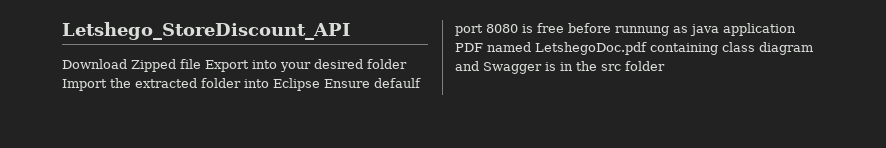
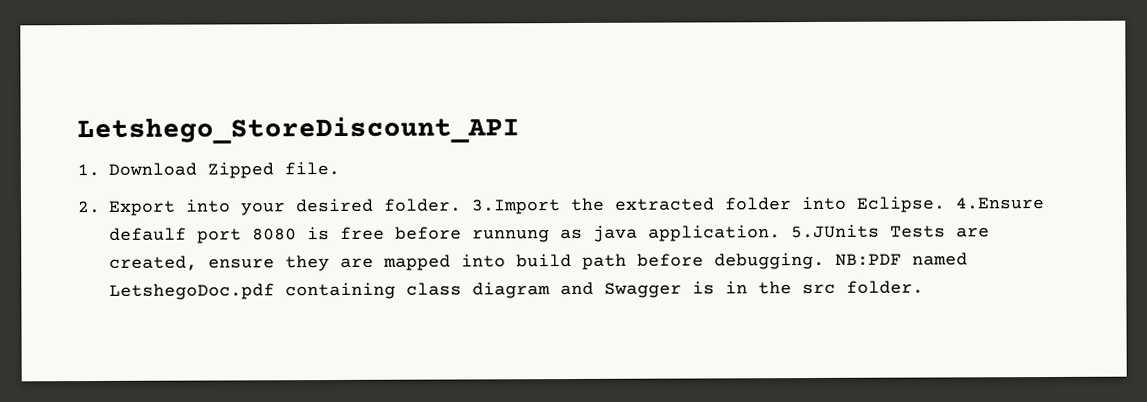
(350, 31) none -> [77,163,100,177] 1.
[180,59,201,69] file -> [284,161,340,176] [77,200,101,214] file. // 2.
[367,59,407,69] [62,79,107,91] folder Import -> [383,198,561,215] folder. 3.Import
[273,78,370,91] Eclipse Ensure -> [856,196,1045,213] Eclipse. 4.Ensure
[723,23,796,36] [455,43,483,52] application PDF -> [648,224,990,242] [109,252,902,272] application. 5.JUnits Tests are created, ensure they are mapped into build path before debugging. NB:PDF
[625,61,665,71] folder -> [846,280,924,294] folder.

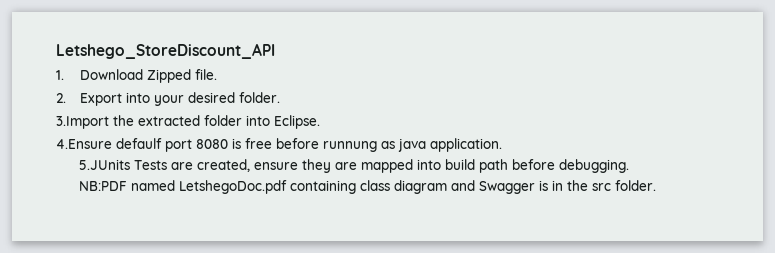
(462, 205) none -> (280, 97) //
(946, 204) none -> (320, 122) //
(781, 233) none -> (502, 145) //
(825, 261) none -> (629, 166) //

